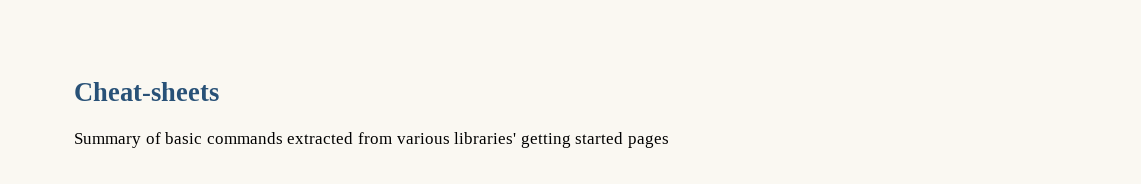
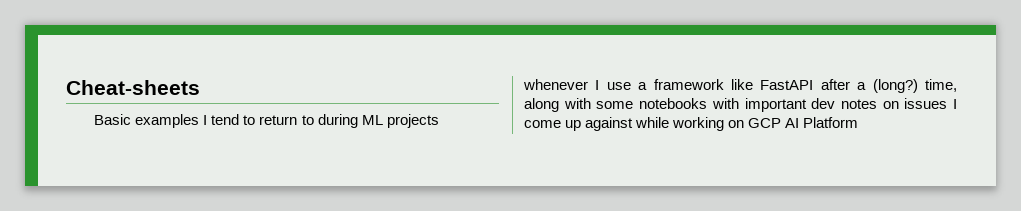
[74,132,669,148] Summary of basic commands extracted from various libraries' getting started pages -> [94,114,439,128] [523,79,957,93] [524,98,957,112] [524,117,859,131] Basic examples I tend to return to during ML projects whenever I use a framework like FastAPI after a (long?) time, along with some notebooks with important dev notes on issues I come up against while working on GCP AI Platform

